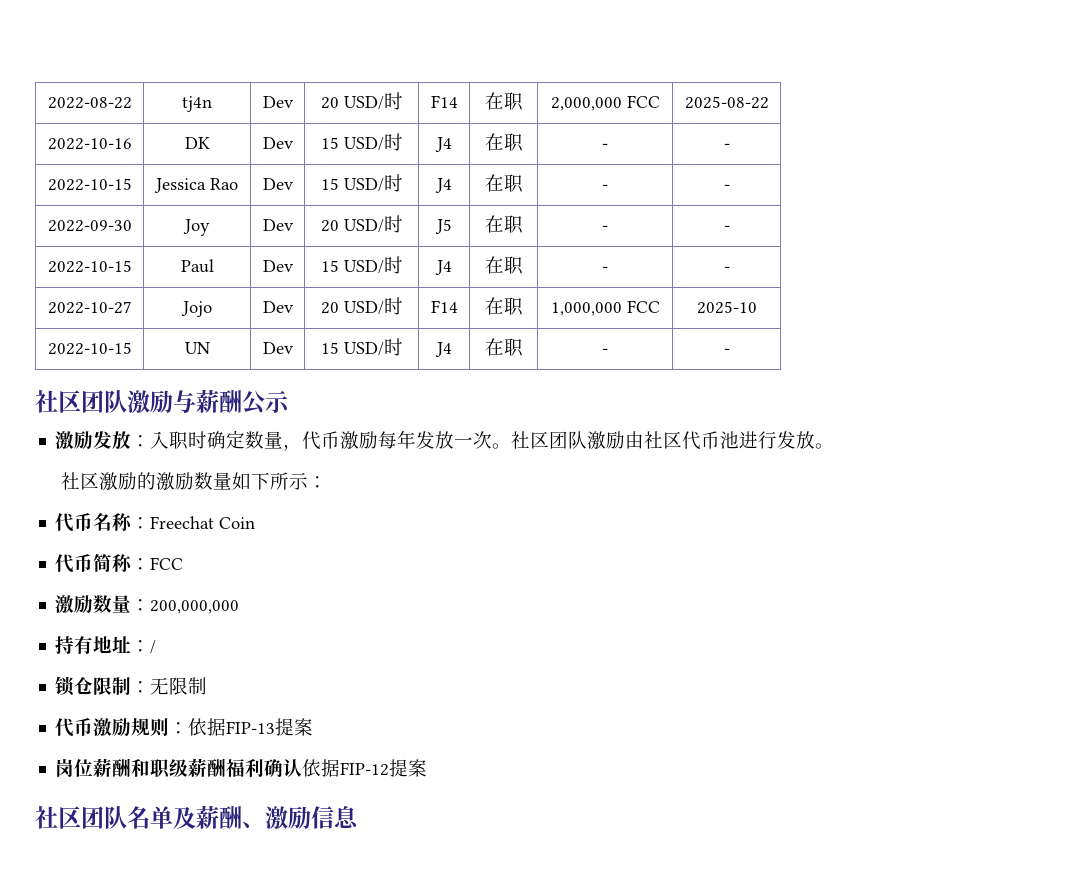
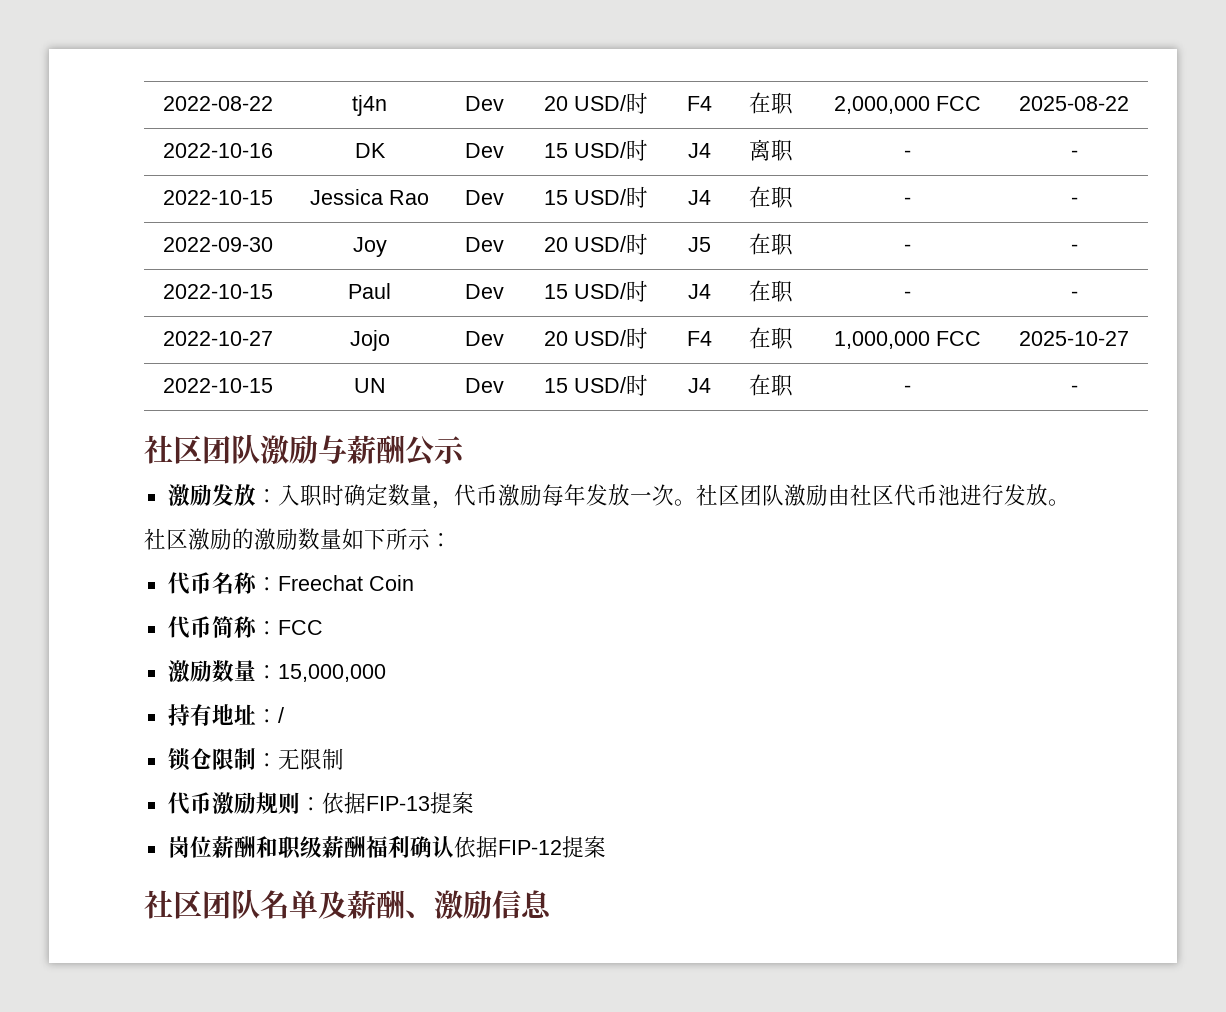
[430,95,458,108] F14 -> [687,96,712,111] F4
[484,133,504,151] 在 -> [749,139,771,161] 离
[430,300,458,313] F14 -> [687,331,712,346] F4
[696,301,757,314] 2025-10 -> [1019,331,1129,346] 2025-10-27
[150,600,240,614] 200,000,000 -> [277,664,386,682] 15,000,000

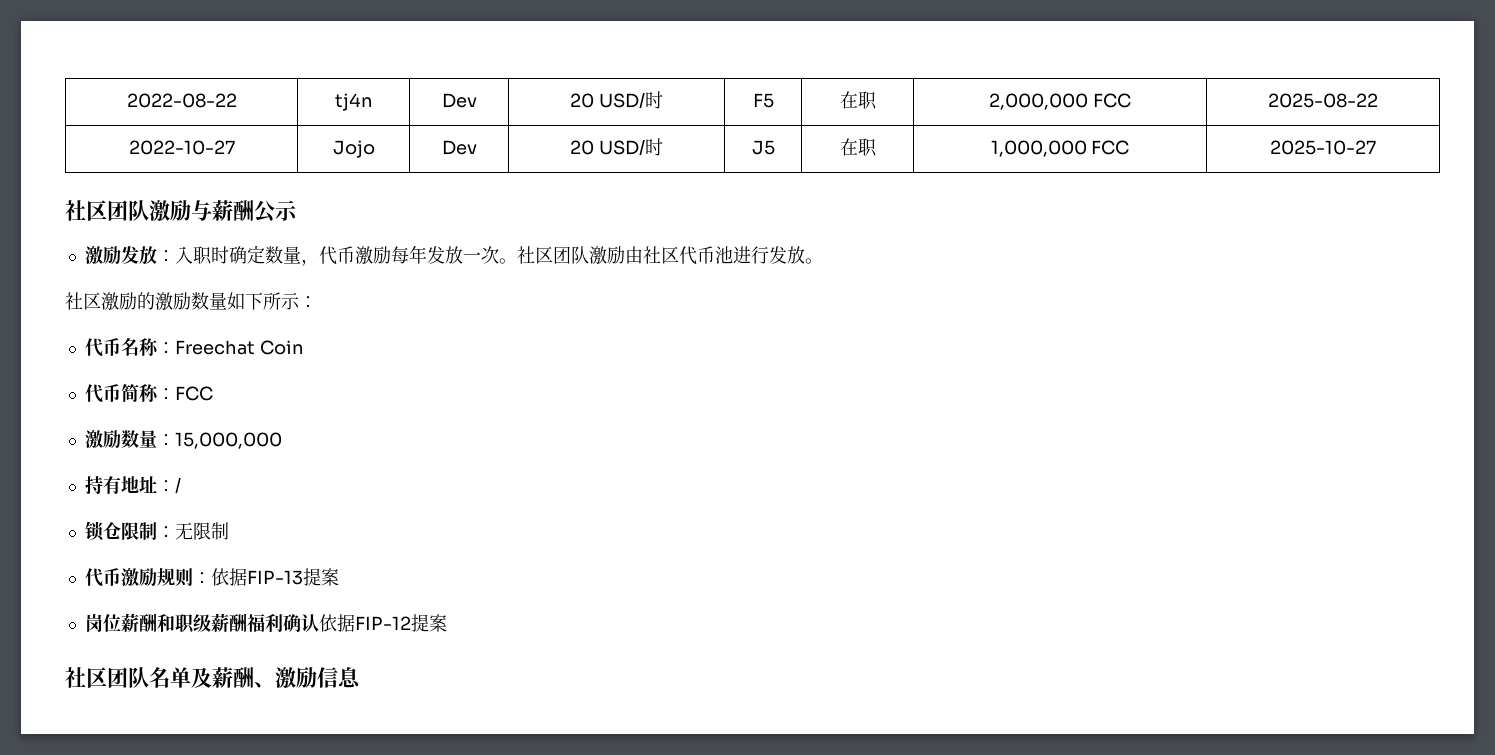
[687,96,712,111] F4 -> [752,93,774,108] F5
[162,143,273,158] [354,143,386,158] [465,143,504,158] [543,139,648,161] [688,143,711,158] [749,139,793,162] [903,150,911,158] [1070,150,1078,158] [162,190,273,205] [310,189,429,205] [465,190,504,205] [543,186,648,208] [688,190,711,205] [749,186,793,209] [903,197,911,205] [1070,197,1078,205] [162,237,273,252] [352,237,387,257] 2022-10-16 | DK | Dev | 15 USD/时 | J4 | 离职 | - | - // 2022-10-15 | Jessica Rao | Dev | 15 USD/时 | J4 | 在职 | - | - // 2022-09-30 | Joy -> [128,140,235,155] [332,140,375,158] 2022-10-27 | Jojo
[903,244,911,252] [1070,244,1078,252] [162,284,273,299] [348,283,391,299] [465,284,504,299] [543,280,648,302] [688,284,711,299] [749,280,793,303] [903,291,911,299] [1070,291,1078,299] [162,331,273,346] [349,330,390,351] [465,331,504,346] [543,327,648,349] [687,331,712,346] [749,327,793,350] [833,331,981,349] [1019,331,1129,346] [162,378,273,393] [353,378,386,393] [465,378,504,393] [543,374,648,396] [688,378,711,393] [749,374,793,397] [903,385,911,393] [1070,385,1078,393] - | - // 2022-10-15 | Paul | Dev | 15 USD/时 | J4 | 在职 | - | - // 2022-10-27 | Jojo | Dev | 20 USD/时 | F4 | 在职 | 1,000,000 FCC | 2025-10-27 // 2022-10-15 | UN | Dev | 15 USD/时 | J4 | 在职 | - | - -> [990,140,1130,157] [1270,140,1376,155] 1,000,000 FCC | 2025-10-27

